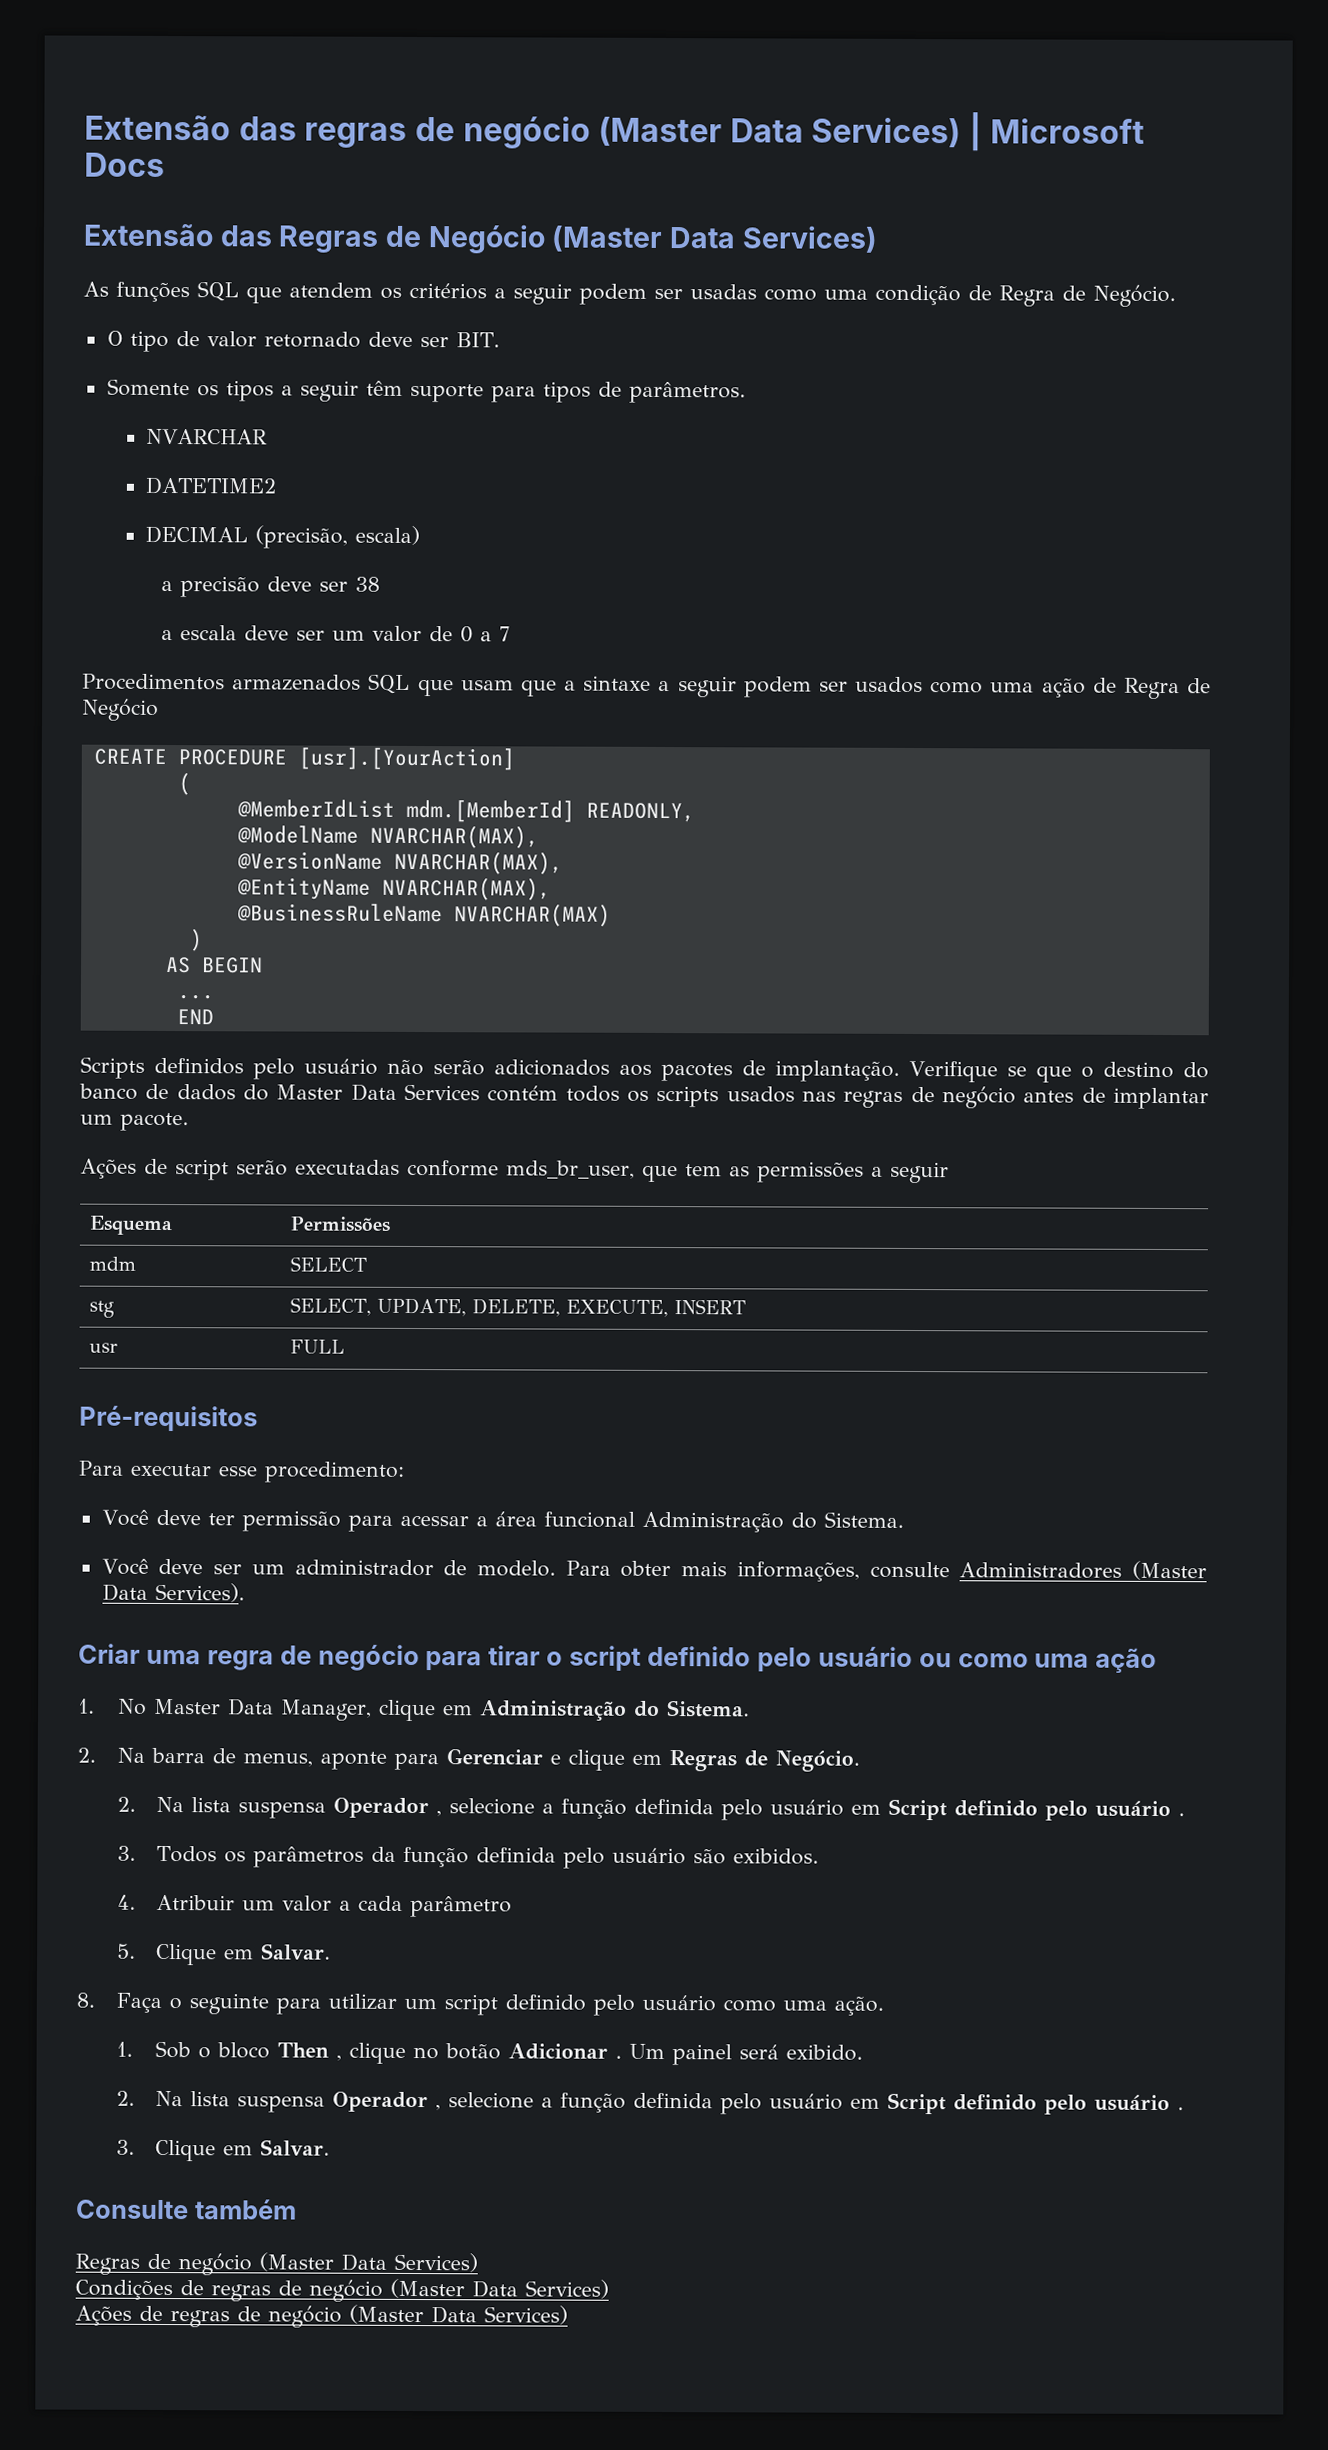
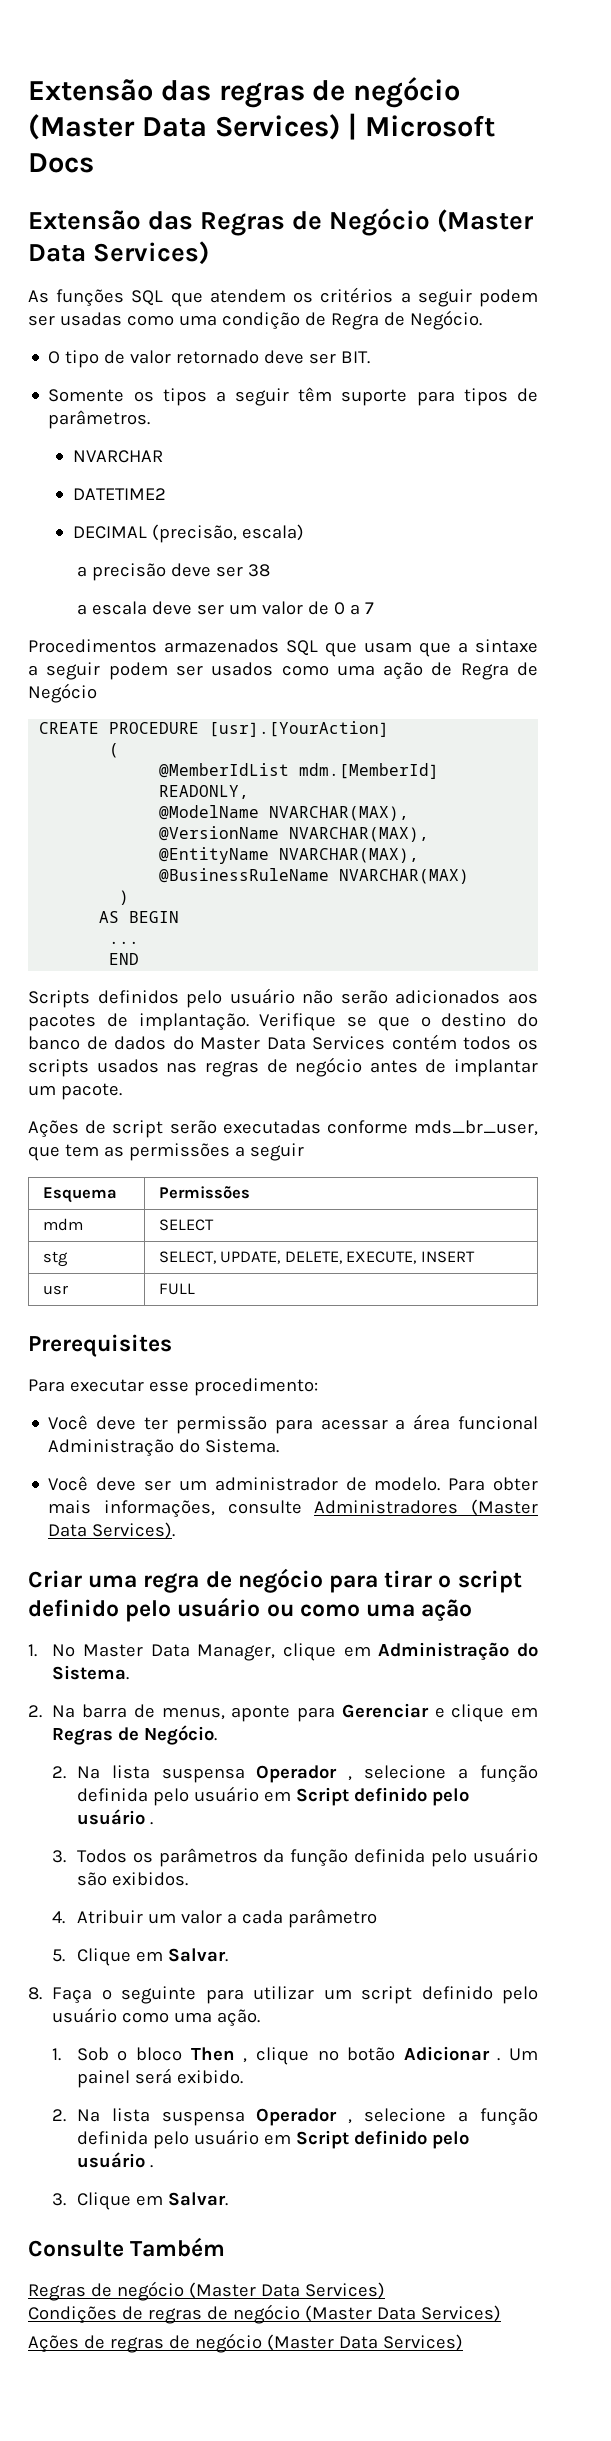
[79,1405,258,1432] Pré-requisitos -> [28,1334,172,1357] Prerequisites
[194,2199,297,2220] também -> [130,2237,226,2257] Também

